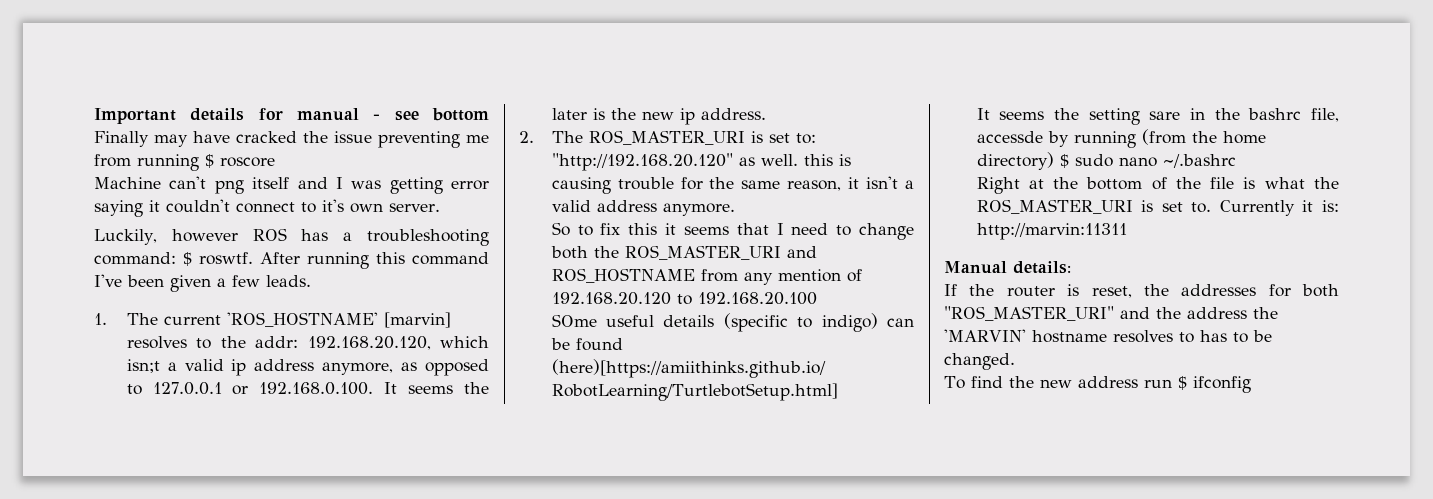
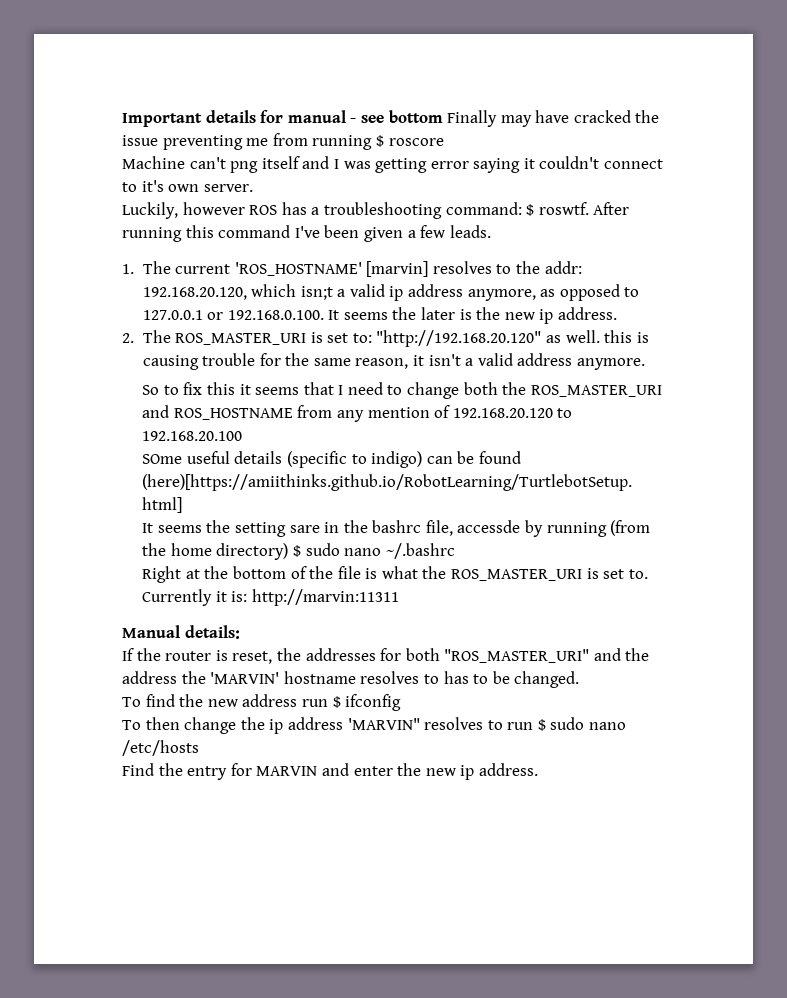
(1251, 384) none -> [122,717,627,734] [122,740,199,756] [122,763,538,780] // To then change the ip address 'MARVIN" resolves to run $ sudo nano /etc/hosts // Find the entry for MARVIN and enter the new ip address.

